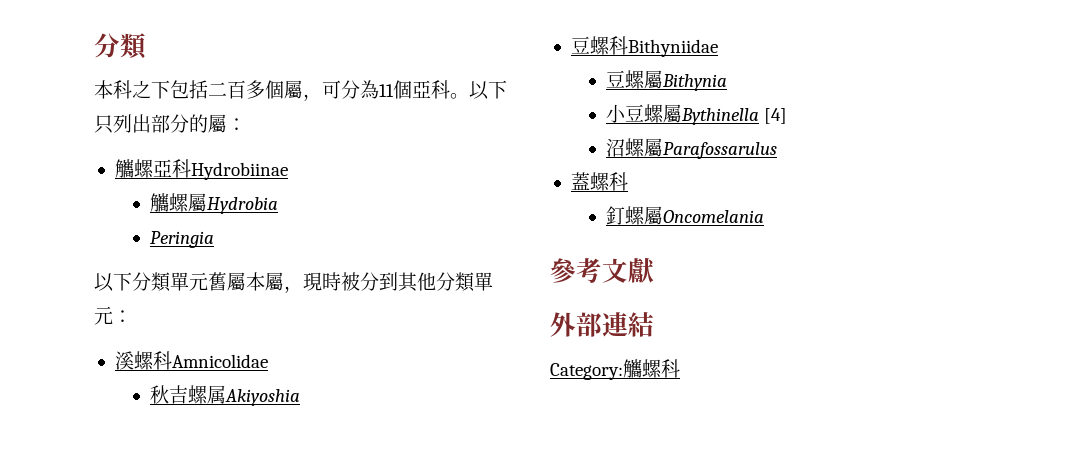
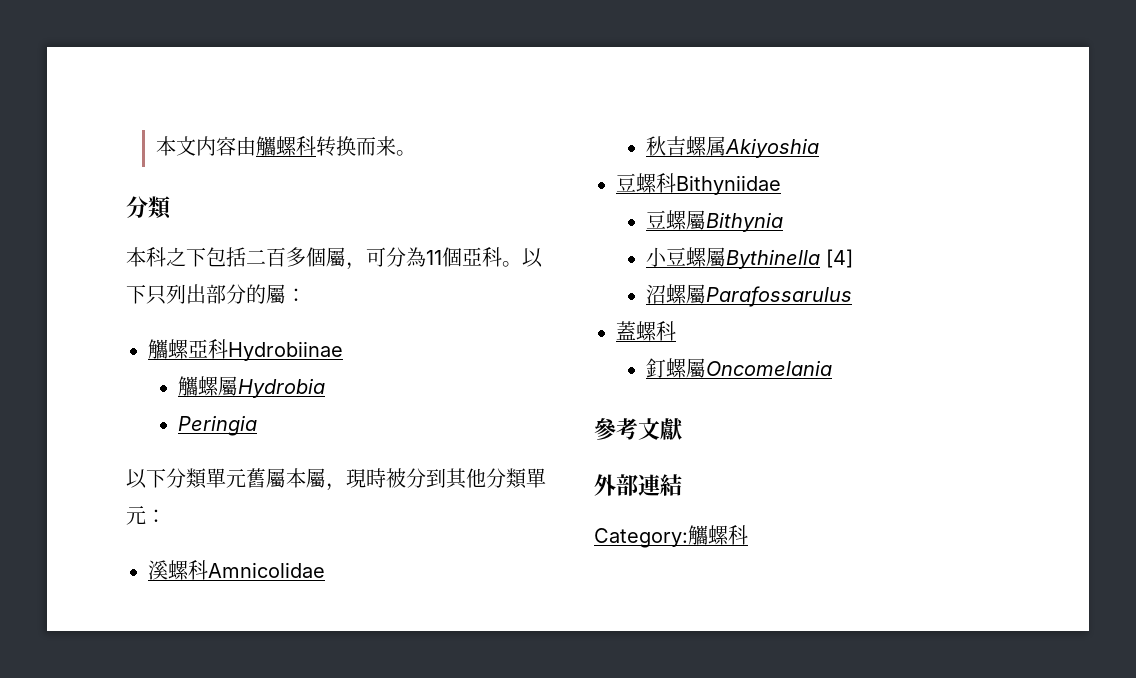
(94, 45) none -> [156,136,417,157] 本文内容由觿螺科转换而来。 //

